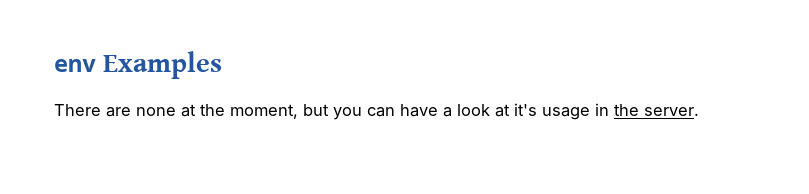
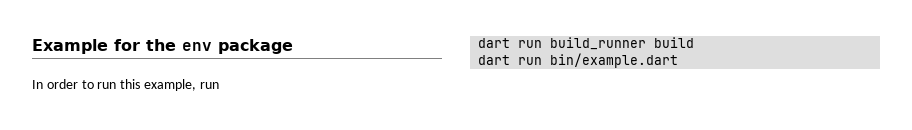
[54,51,223,79] [54,103,699,120] env Examples // There are none at the moment, but you can have a look at it's usage in the server. -> [32,39,293,54] [32,79,219,91] [478,37,695,50] [478,53,679,68] Example for the env package // In order to run this example, run // dart run build_runner build // dart run bin/example.dart

